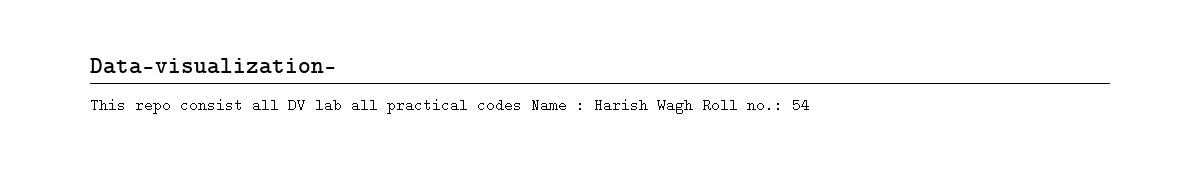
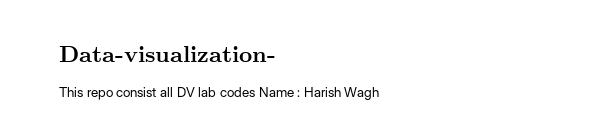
[351,98,468,114] all practical -> (217, 92) none
[702,98,810,112] Roll no.: 54 -> (380, 93) none

